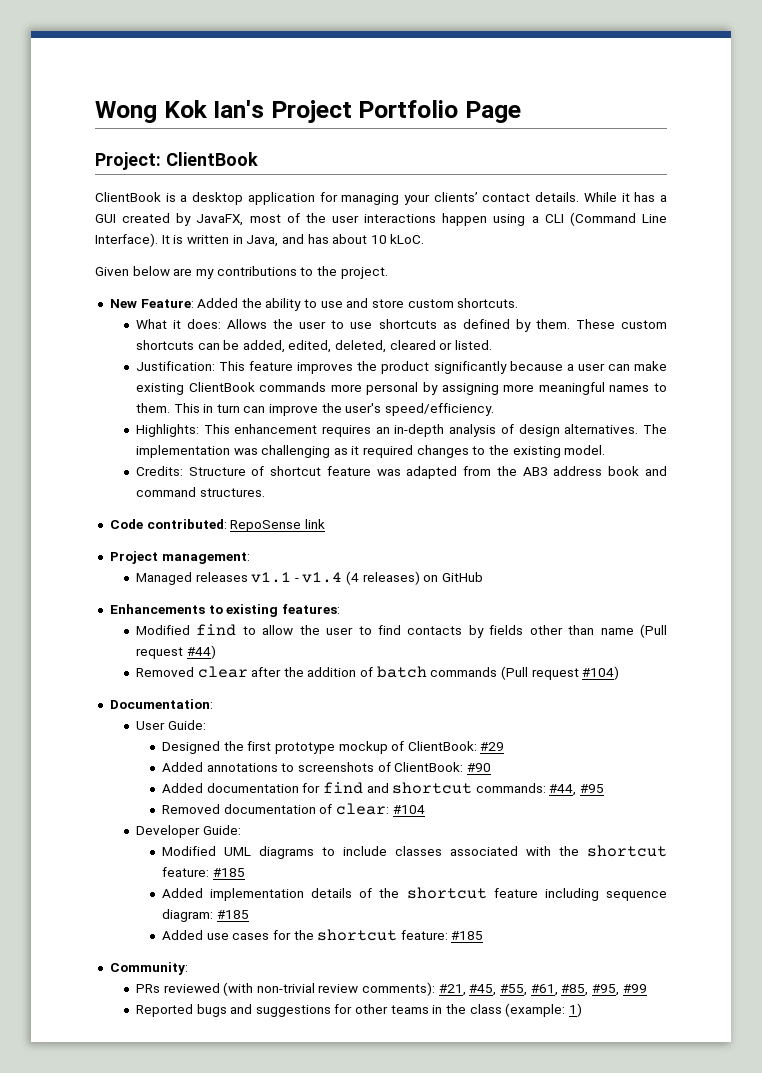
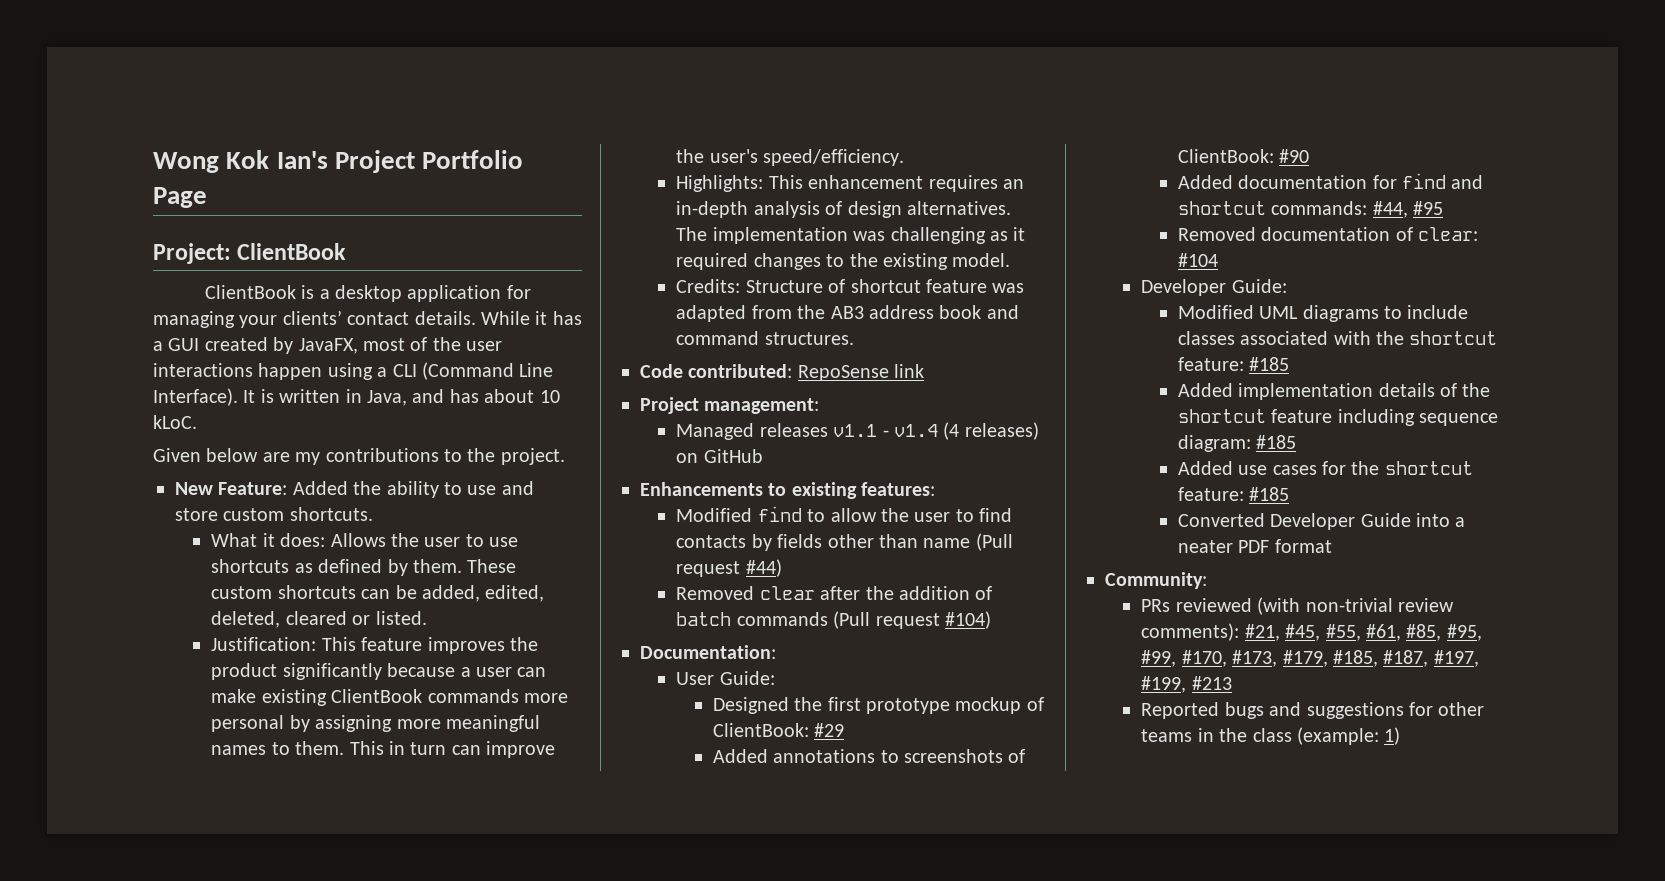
(484, 935) none -> [1177,513,1466,530] [1177,539,1332,553] // Converted Developer Guide into a neater PDF format
[622,984,647,993] #99 -> [1141,650,1479,667] [1141,676,1232,693] #99, #170, #173, #179, #185, #187, #197, #199, #213

